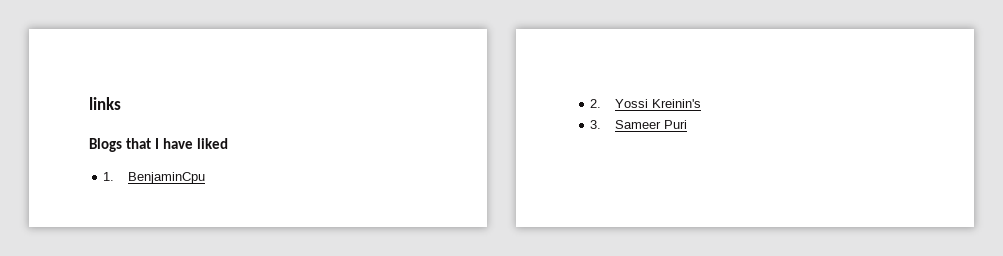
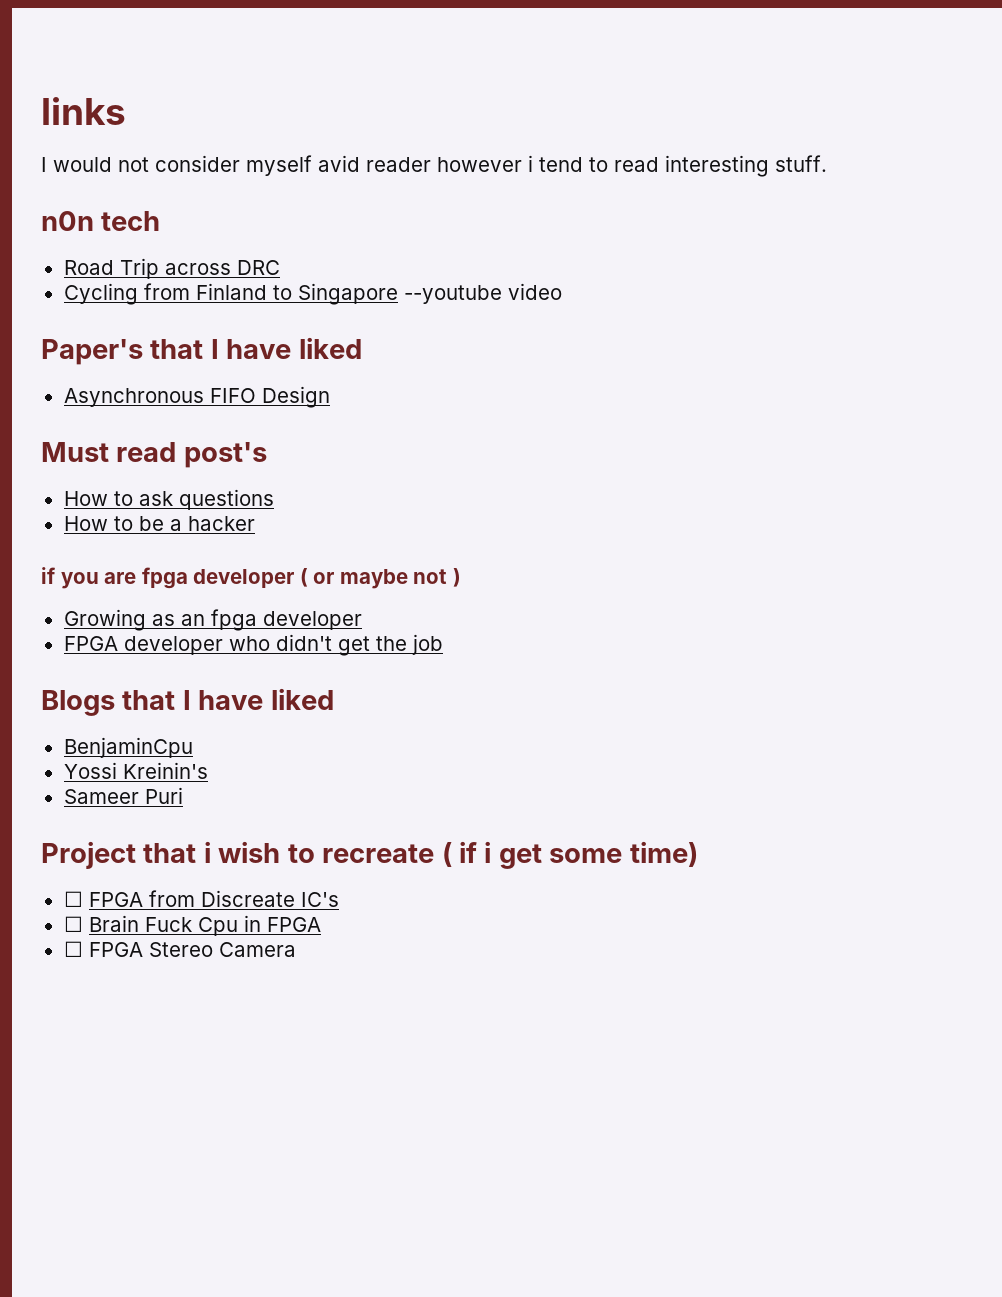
(121, 103) none -> [41,155,827,177] [41,211,161,231] [63,258,280,279] [63,283,562,305] [41,337,362,365] [63,386,330,408] [41,442,267,468] [63,489,274,510] [63,516,255,531] [41,567,461,589] [63,609,362,631] [63,634,443,656] // I would not consider myself avid reader however i tend to read interesting stuff. // n0n tech // Road Trip across DRC // Cycling from Finland to Singapore --youtube video // Paper's that I have liked // Asynchronous FIFO Design // Must read post's // How to ask questions // How to be a hacker // if you are fpga developer ( or maybe not ) // Growing as an fpga developer // FPGA developer who didn't get the job
[103,172,115,181] 1. -> (334, 699) none
[590,99,602,108] 2. -> (193, 747) none
[590,120,602,129] 3. -> (208, 770) none
(688, 124) none -> [41,841,698,869] [63,890,339,907] [63,915,321,936] [63,941,296,957] // Project that i wish to recreate ( if i get some time) // ☐ FPGA from Discreate IC's // ☐ Brain Fuck Cpu in FPGA // ☐ FPGA Stereo Camera

